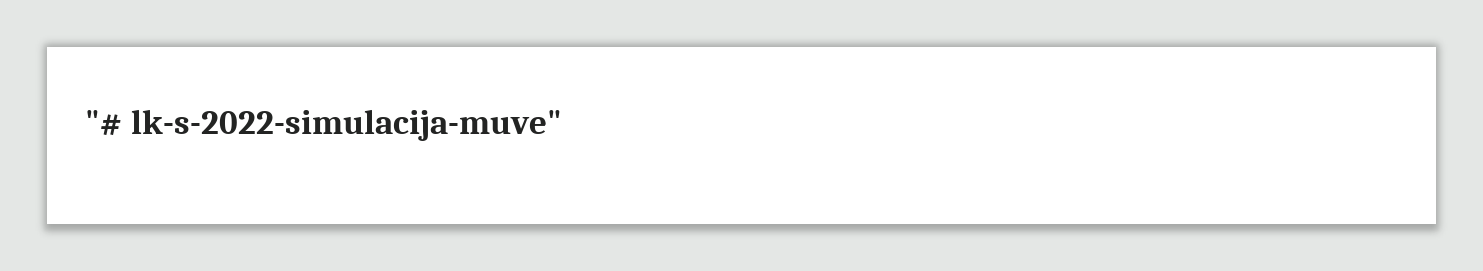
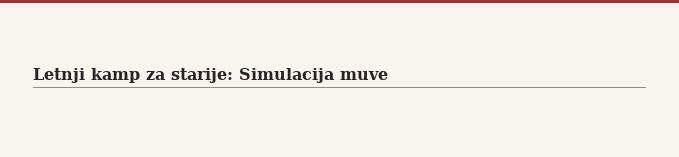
[85,109,563,141] "# lk-s-2022-simulacija-muve" -> [33,68,388,83] Letnji kamp za starije: Simulacija muve

